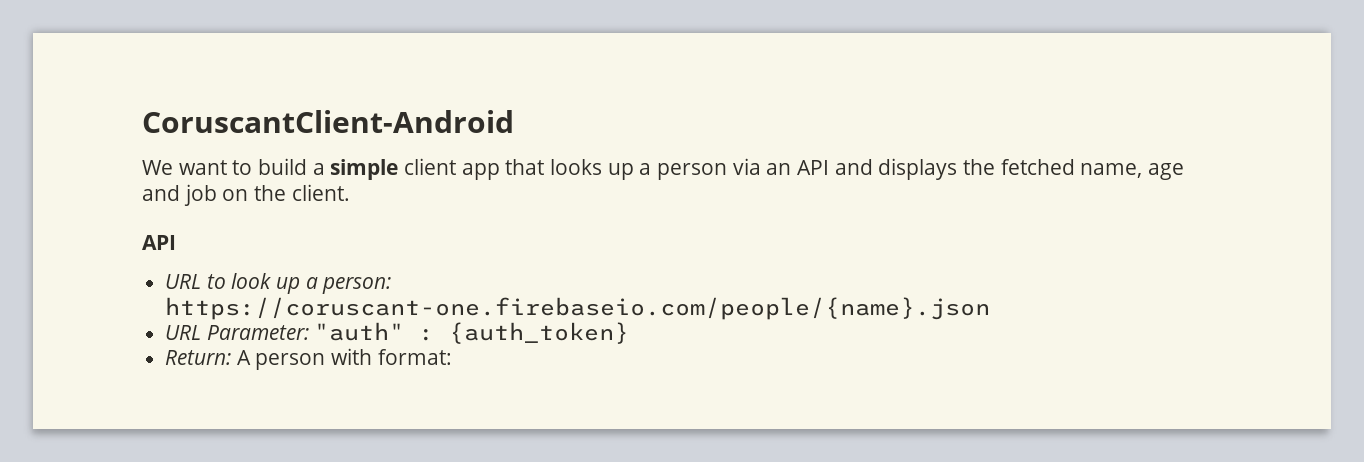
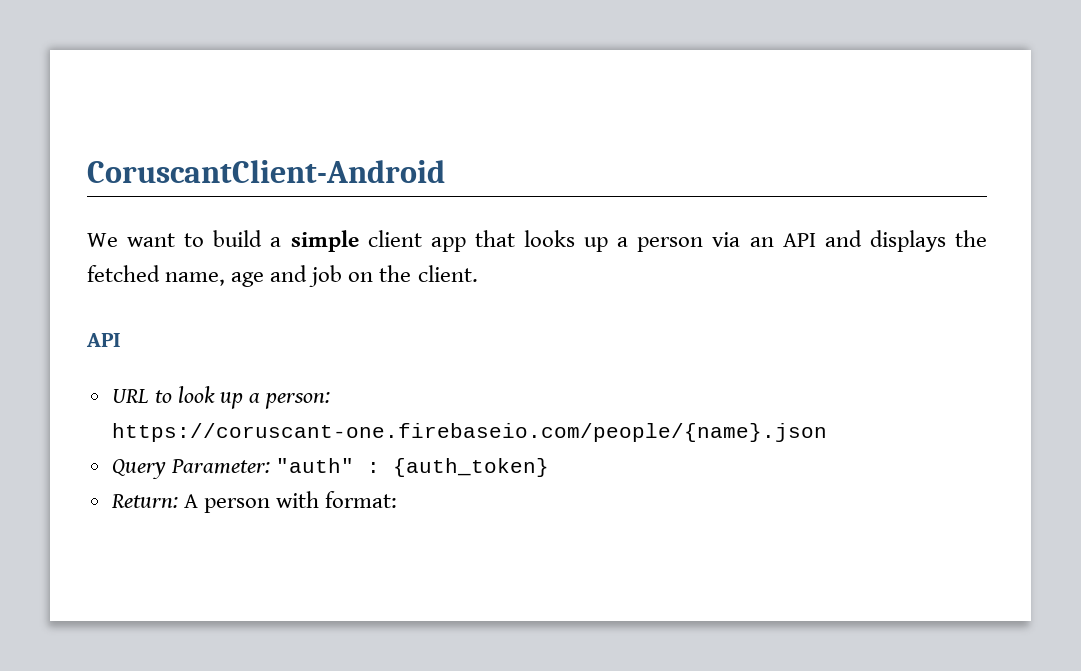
[165,325,202,340] URL -> [111,459,166,479] Query

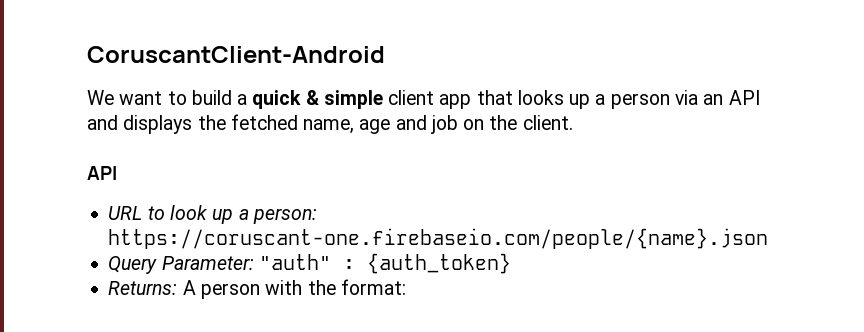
(282, 242) none -> [252,90,319,109] quick &
[110,494,178,508] Return: -> [108,281,178,295] Returns:
(319, 499) none -> [307,280,336,295] the

